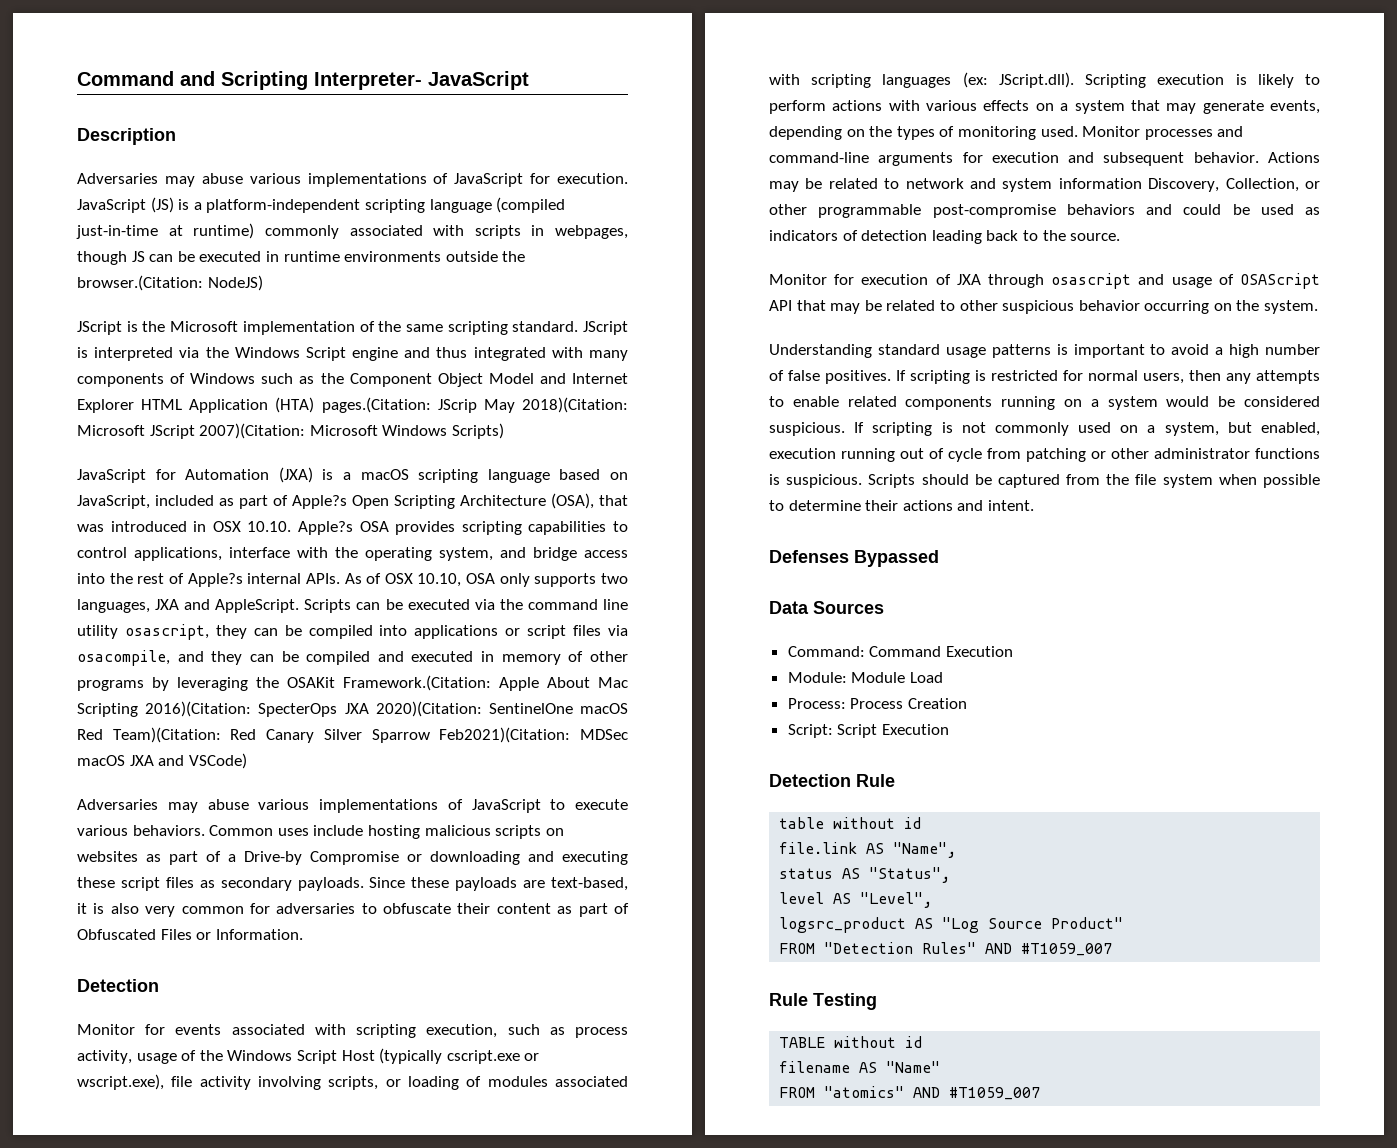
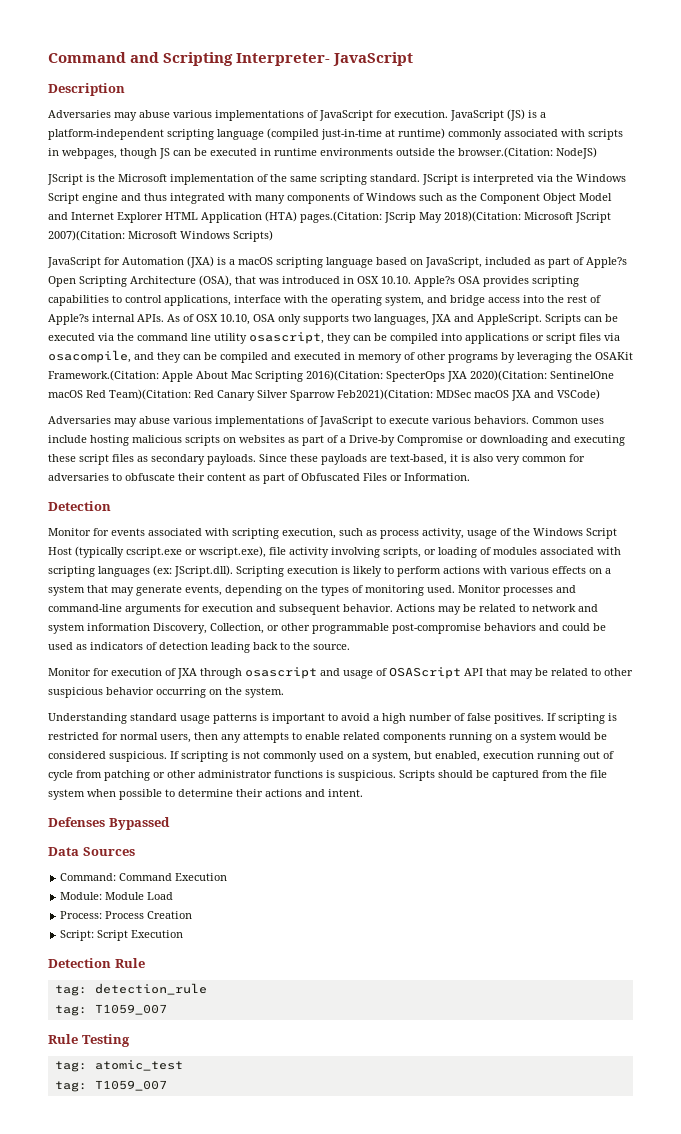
[779,817,922,829] [779,842,957,858] [779,867,951,883] [779,892,933,908] [779,917,1124,933] [779,942,1113,956] [769,993,877,1010] [779,1036,923,1048] [779,1061,941,1073] [779,1086,1041,1100] table without id // file.link AS "Name", // status AS "Status", // level AS "Level", // logsrc_product AS "Log Source Product" // FROM "Detection Rules" AND #T1059_007 // Rule Testing // TABLE without id // filename AS "Name" // FROM "atomics" AND #T1059_007 -> [54,983,207,996] [54,1004,167,1016] [48,1034,130,1047] [54,1060,183,1072] [54,1080,167,1092] tag: detection_rule // tag: T1059_007 // Rule Testing // tag: atomic_test // tag: T1059_007

